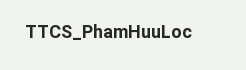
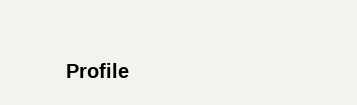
[25,24,192,40] TTCS_PhamHuuLoc -> [66,63,129,78] Profile

